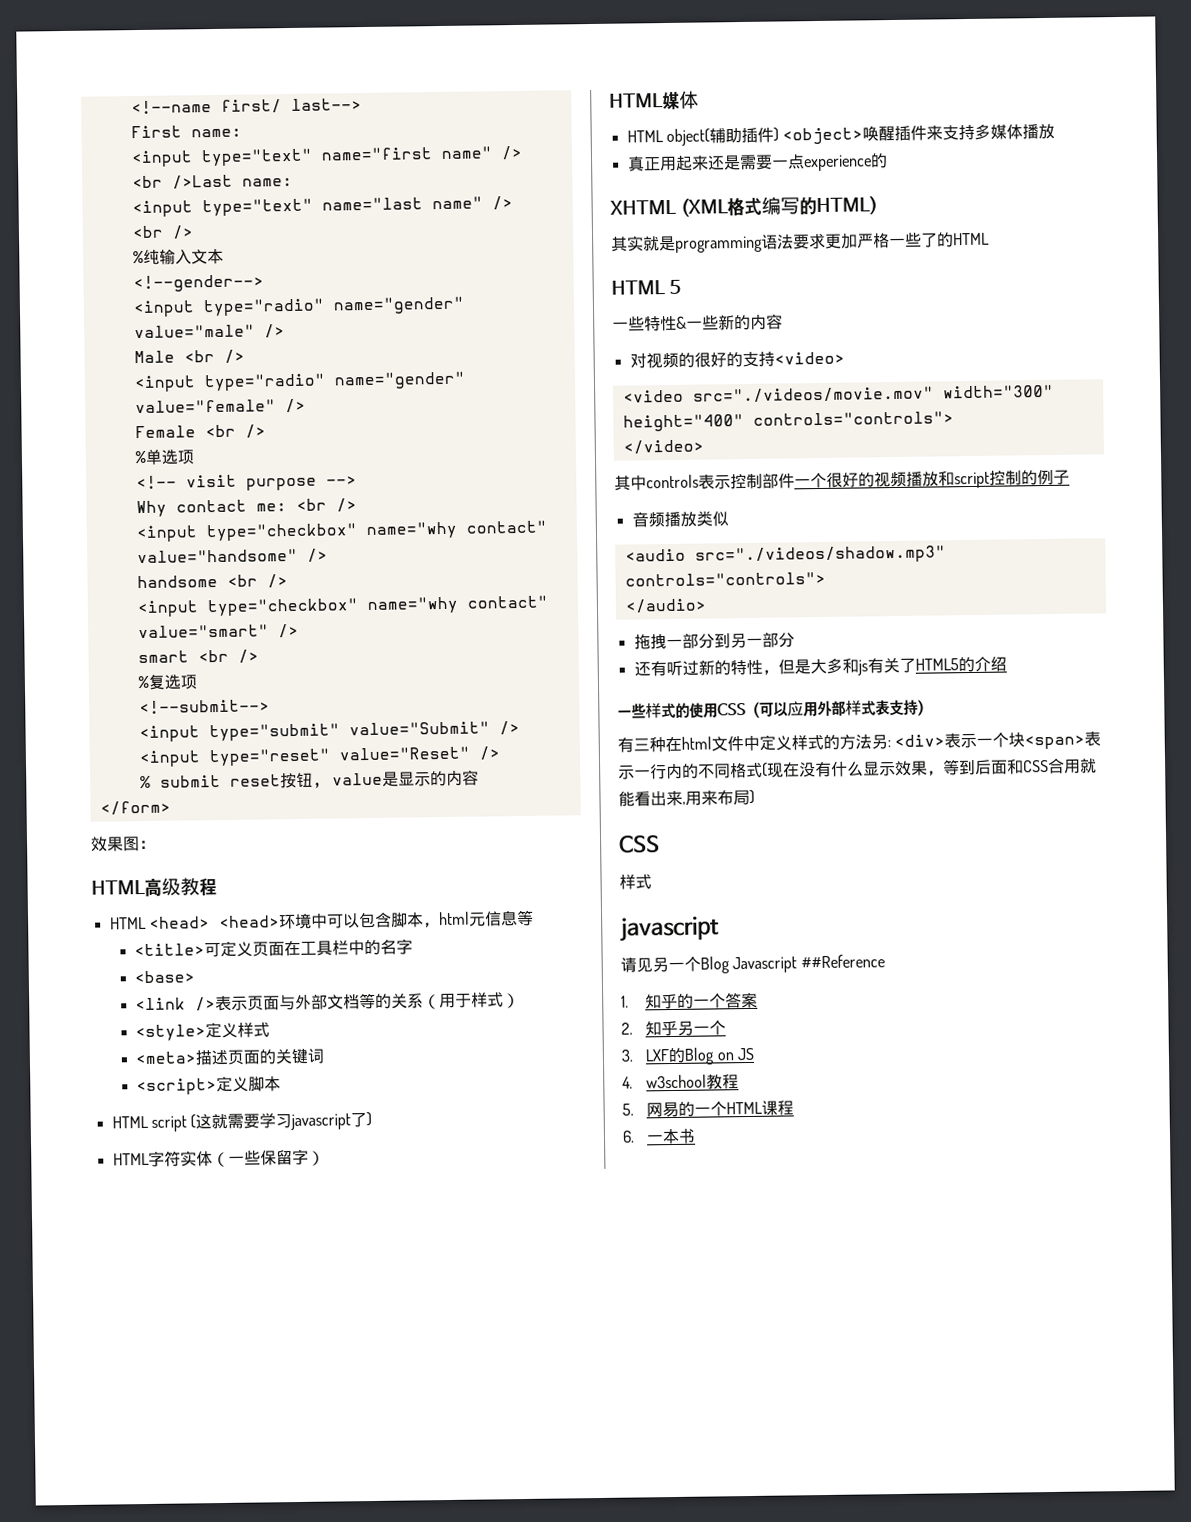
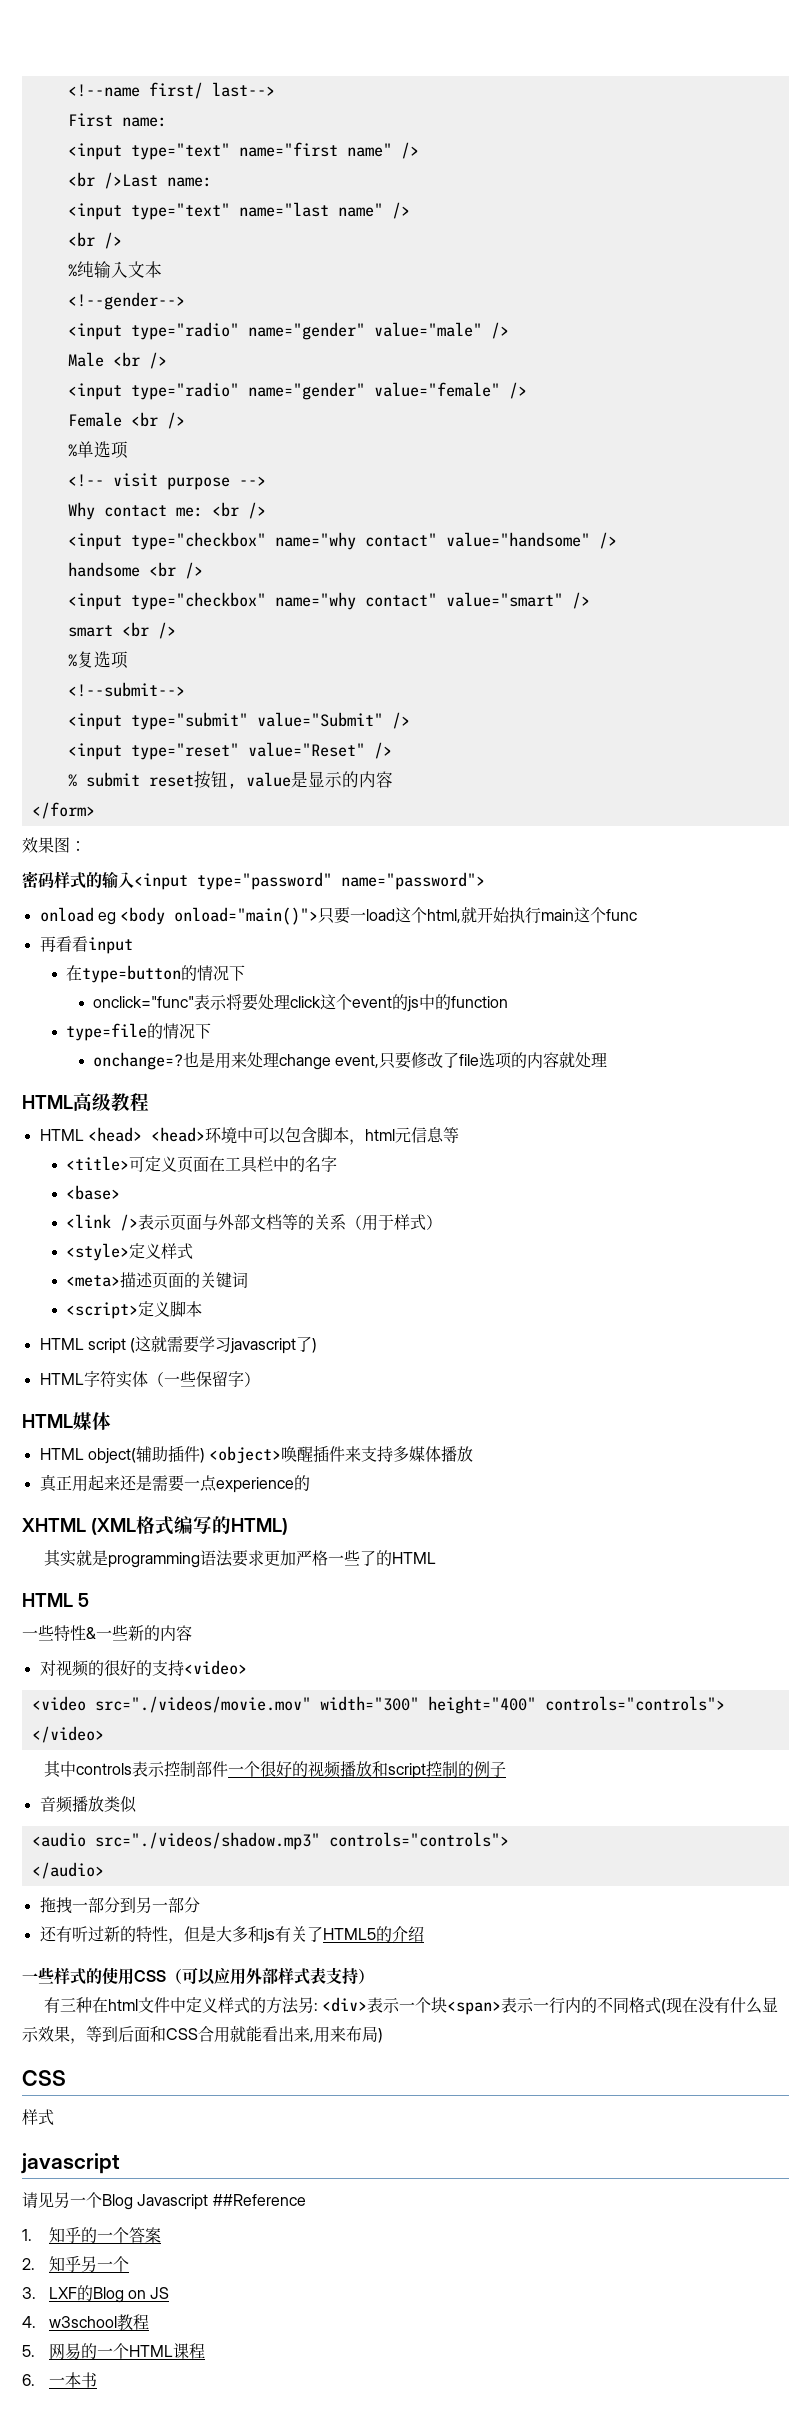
(156, 844) none -> [22,871,485,890] [39,907,638,925] [39,936,133,954] [66,965,246,983] [92,994,508,1012] [66,1023,212,1041] [92,1051,608,1070] // 密码样式的输入<input type="password" name="password"> // onload eg <body onload="main()">只要一load这个html,就开始执行main这个func // 再看看input // 在type=button的情况下 // onclick="func"表示将要处理click这个event的js中的function // type=file的情况下 // onchange=?也是用来处理change event,只要修改了file选项的内容就处理

